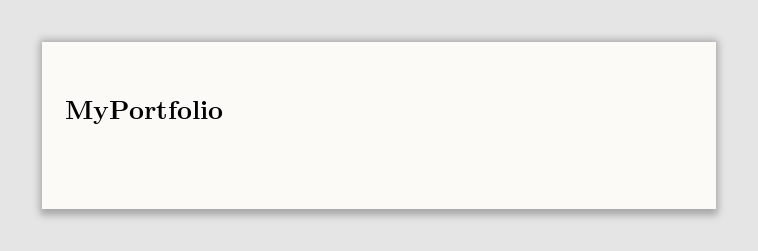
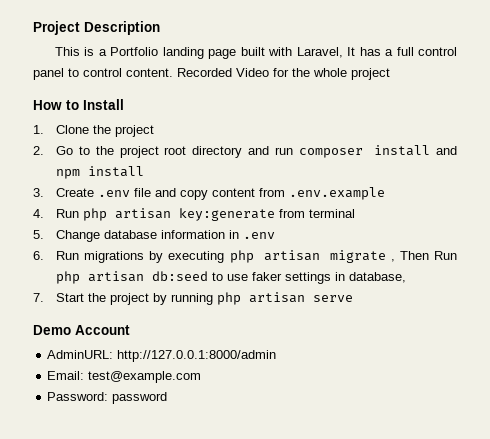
[65,101,223,124] MyPortfolio -> [33,21,160,35] [54,47,457,59] [33,68,390,80] [33,99,124,110] [33,125,155,137] [33,145,457,158] [56,166,145,179] [33,187,386,200] [33,208,356,221] [33,230,276,242] [33,250,457,263] [56,271,407,284] [33,292,354,305] [33,325,130,335] [47,350,277,362] [47,371,202,383] [47,392,168,404] Project Description // This is a Portfolio landing page built with Laravel, It has a full control panel to control content. Recorded Video for the whole project // How to Install // 1. Clone the project // 2. Go to the project root directory and run composer install and npm install // 3. Create .env file and copy content from .env.example // 4. Run php artisan key:generate from terminal // 5. Change database information in .env // 6. Run migrations by executing php artisan migrate , Then Run php artisan db:seed to use faker settings in database, // 7. Start the project by running php artisan serve // Demo Account // AdminURL: http://127.0.0.1:8000/admin // Email: test@example.com // Password: password

